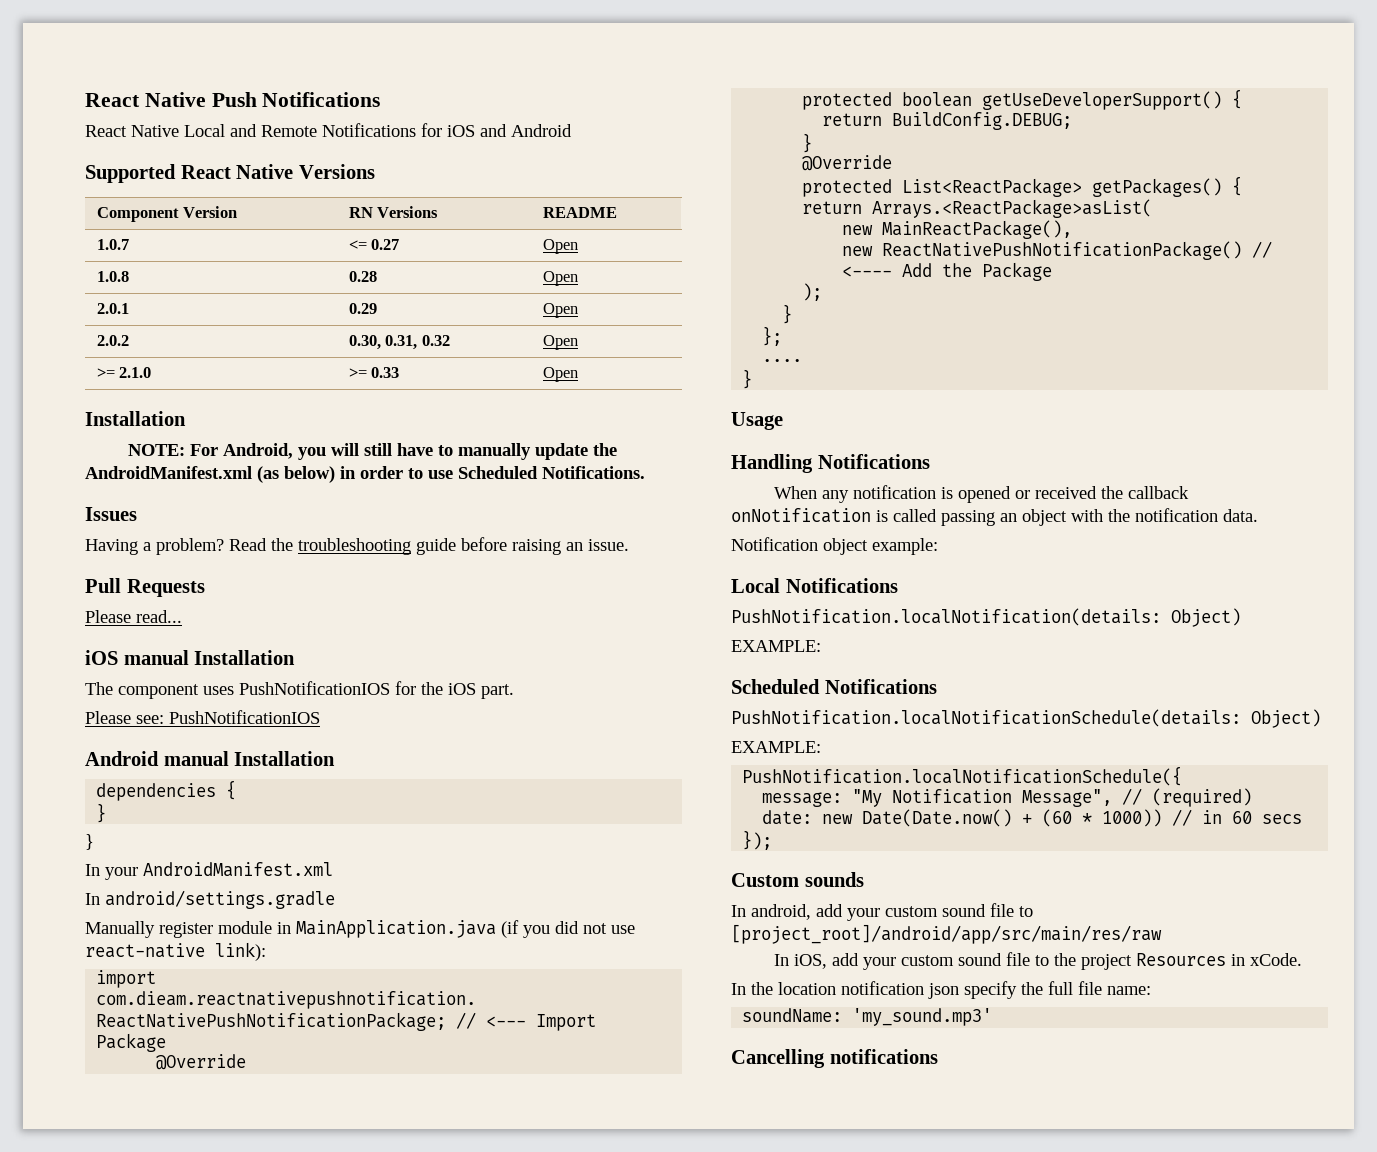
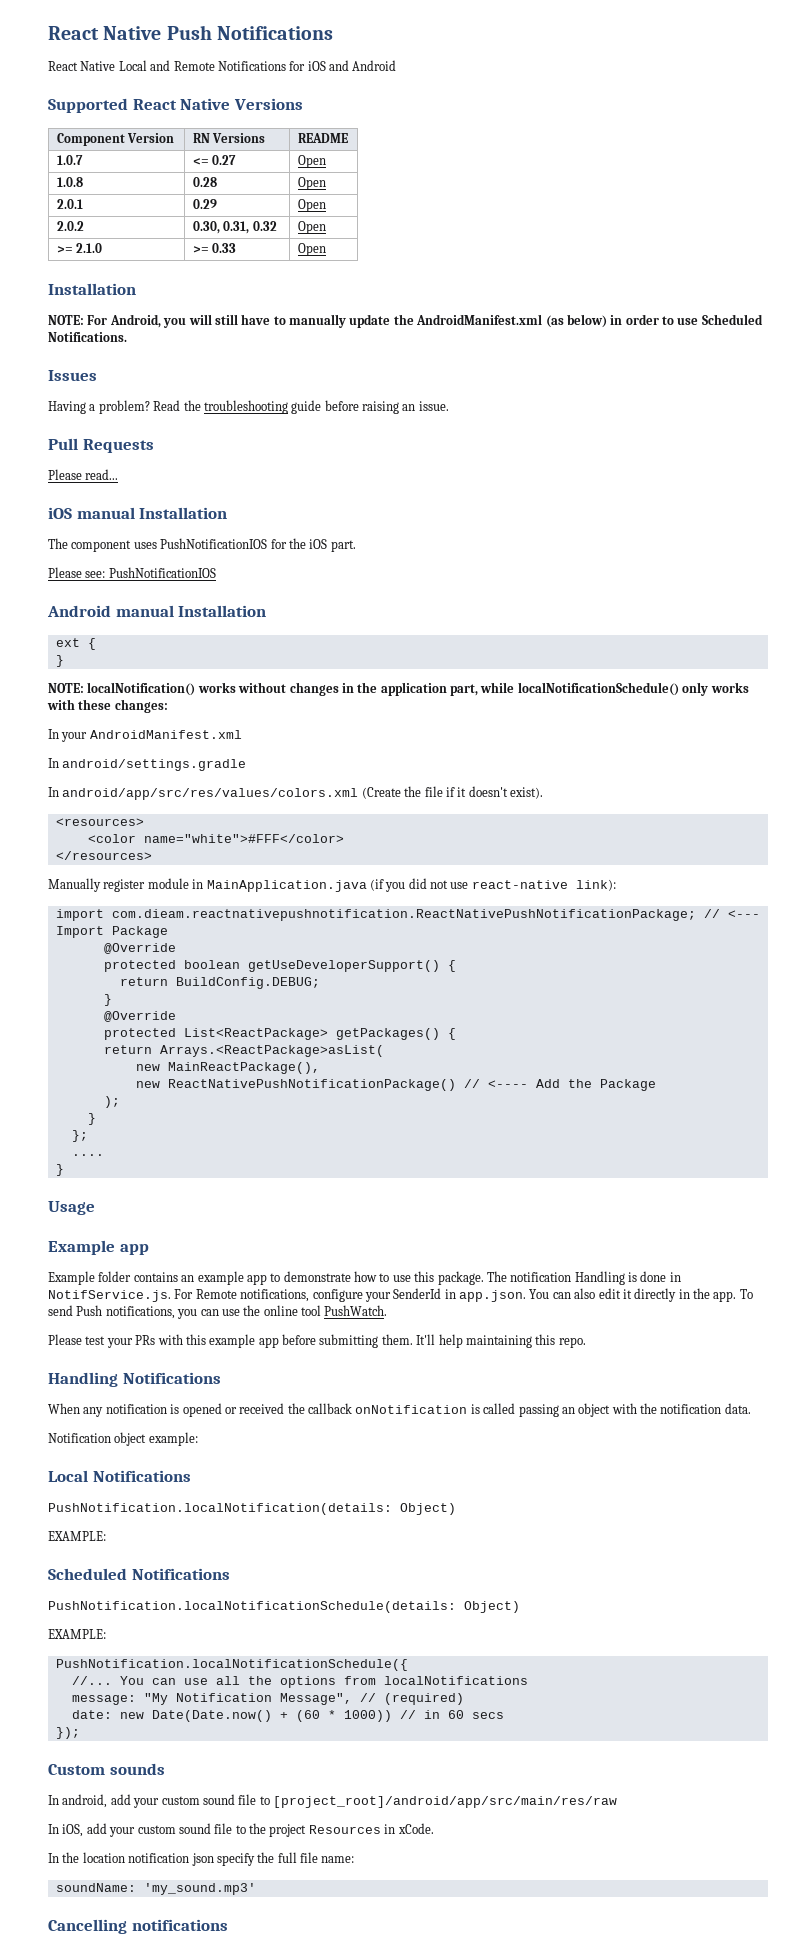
[96,783,217,801] dependencies -> [55,638,80,647] ext
[85,834,94,850] } -> [48,682,749,696] [47,699,168,713] NOTE: localNotification() works without changes in the application part, while localNotificationSchedule() only works with these changes:
(335, 899) none -> [48,786,543,800] [55,818,144,826] [87,834,344,843] [55,851,152,860] // In android/app/src/res/values/colors.xml (Create the file if it doesn't exist). // <resources> // <color name="white">#FFF</color> // </resources>
(783, 421) none -> [48,1240,149,1255] [48,1271,681,1285] [48,1288,753,1302] [48,1305,388,1319] [48,1334,586,1348] // Example app // Example folder contains an example app to demonstrate how to use this package. The notification Handling is done in NotifService.js. For Remote notifications, configure your SenderId in app.json. You can also edit it directly in the app. To send Push notifications, you can use the online tool PushWatch. // Please test your PRs with this example app before submitting them. It'll help maintaining this repo.
(1183, 776) none -> [71,1676,528,1688] // //... You can use all the options from localNotifications

